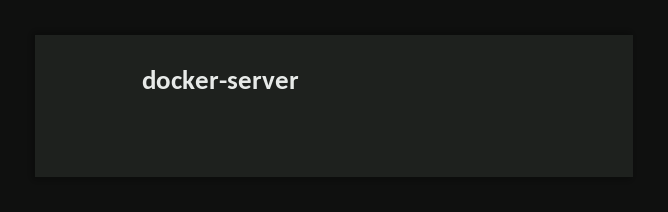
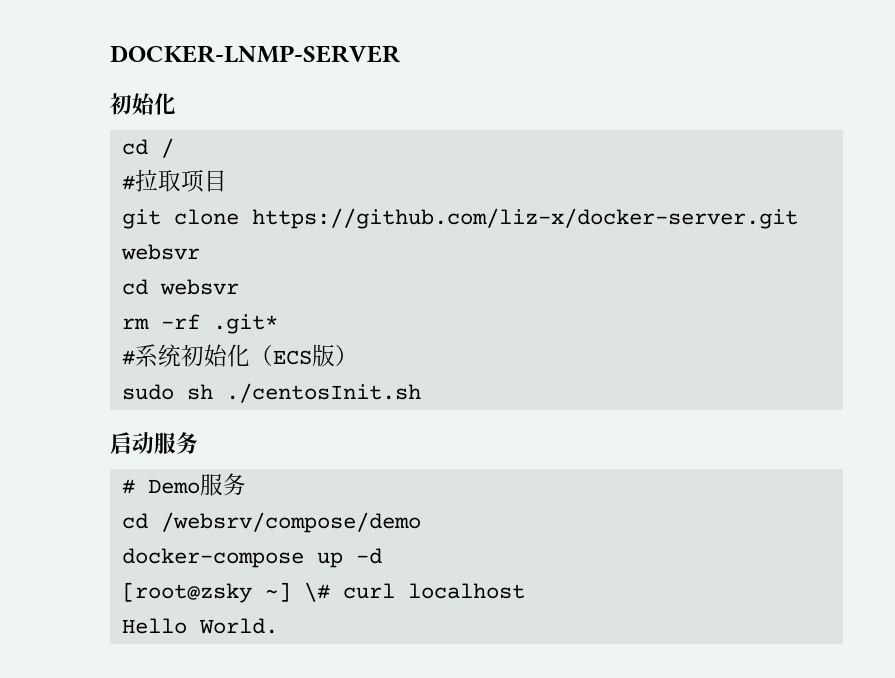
[142,70,299,89] docker-server -> [110,45,400,63] [110,93,176,115] [122,138,174,158] [122,169,227,193] [122,208,798,229] [121,244,200,260] [122,279,239,295] [122,314,278,334] [122,344,358,367] [122,383,421,403] [110,432,198,454] [122,473,246,496] [122,512,421,533] [122,548,382,568] [122,582,525,603] [122,618,278,634] DOCKER-LNMP-SERVER // 初始化 // cd / // #拉取项目 // git clone https://github.com/liz-x/docker-server.git websvr // cd websvr // rm -rf .git* // #系统初始化（ECS版） // sudo sh ./centosInit.sh // 启动服务 // # Demo服务 // cd /websrv/compose/demo // docker-compose up -d // [root@zsky ~] \# curl localhost // Hello World.

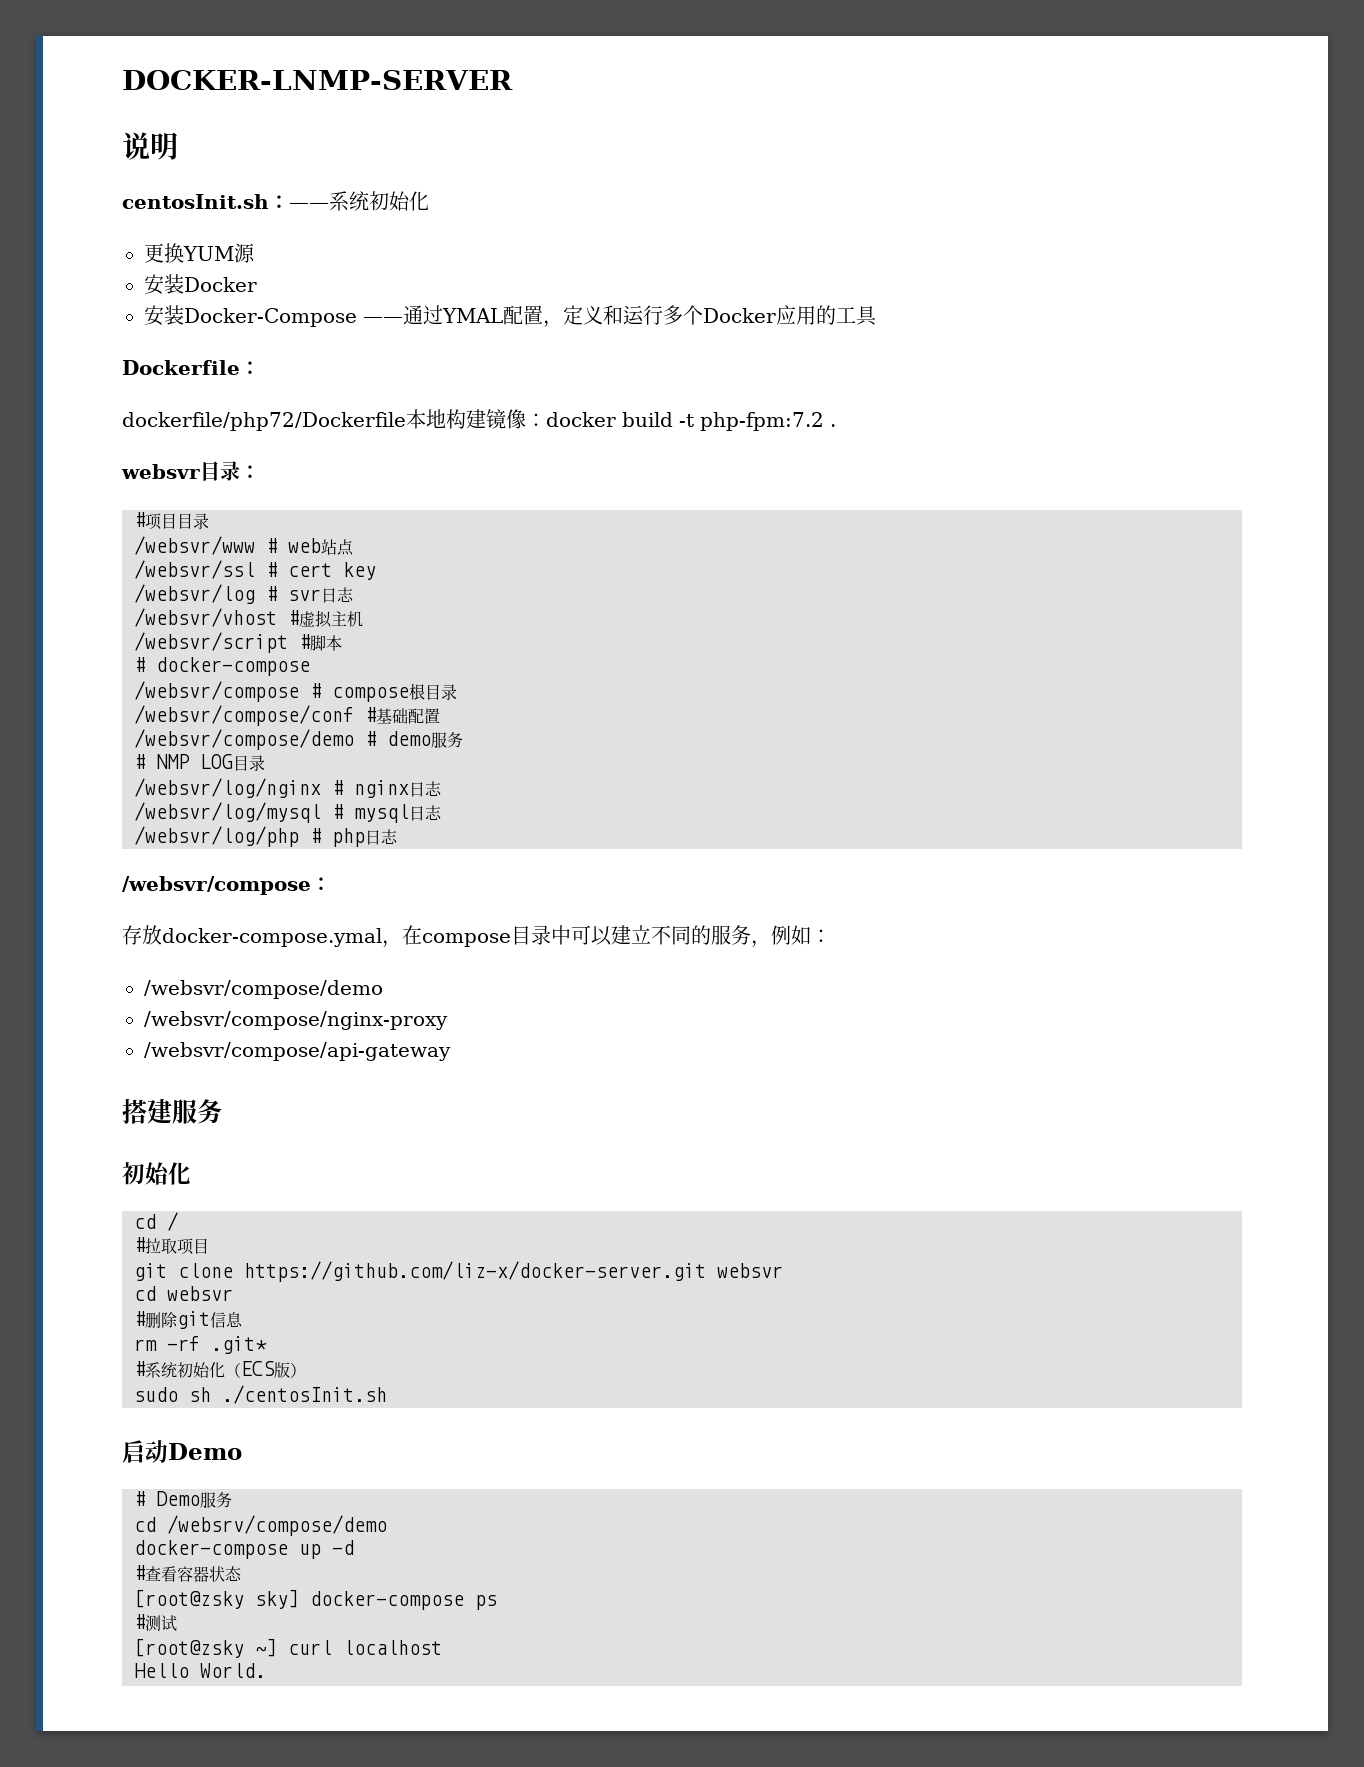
(400, 54) none -> [122,132,178,160] [122,191,429,211] [144,243,255,263] [144,274,257,295] [144,305,877,328] [122,360,260,375] [122,409,836,431] [121,461,260,481] [134,512,209,530] [134,536,354,556] [134,560,376,580] [134,584,354,604] [134,608,363,628] [134,632,342,653] [134,657,310,676] [134,681,457,702] [134,705,440,726] [134,729,463,750] [134,754,265,771] [134,778,442,798] [134,802,442,823] [134,826,398,847] [122,876,331,895] [122,925,831,948] [144,980,383,999] [144,1011,448,1030] [144,1042,451,1061] [122,1099,222,1124] // 说明 // centosInit.sh：——系统初始化 // 更换YUM源 // 安装Docker // 安装Docker-Compose ——通过YMAL配置，定义和运行多个Docker应用的工具 // Dockerfile： // dockerfile/php72/Dockerfile本地构建镜像：docker build -t php-fpm:7.2 . // websvr目录： // #项目目录 // /websvr/www # web站点 // /websvr/ssl # cert key // /websvr/log # svr日志 // /websvr/vhost #虚拟主机 // /websvr/script #脚本 // # docker-compose // /websvr/compose # compose根目录 // /websvr/compose/conf #基础配置 // /websvr/compose/demo # demo服务 // # NMP LOG目录 // /websvr/log/nginx # nginx日志 // /websvr/log/mysql # mysql日志 // /websvr/log/php # php日志 // /websvr/compose： // 存放docker-compose.ymal，在compose目录中可以建立不同的服务，例如： // /websvr/compose/demo // /websvr/compose/nginx-proxy // /websvr/compose/api-gateway // 搭建服务
(239, 287) none -> [134,1311,243,1329] // #删除git信息
[154,432,198,454] 服务 -> [168,1443,242,1460] Demo
(382, 556) none -> [134,1565,242,1582] [134,1589,497,1610] [134,1614,177,1631] // #查看容器状态 // [root@zsky sky] docker-compose ps // #测试
[304,582,330,602] \# -> (277, 1647) none

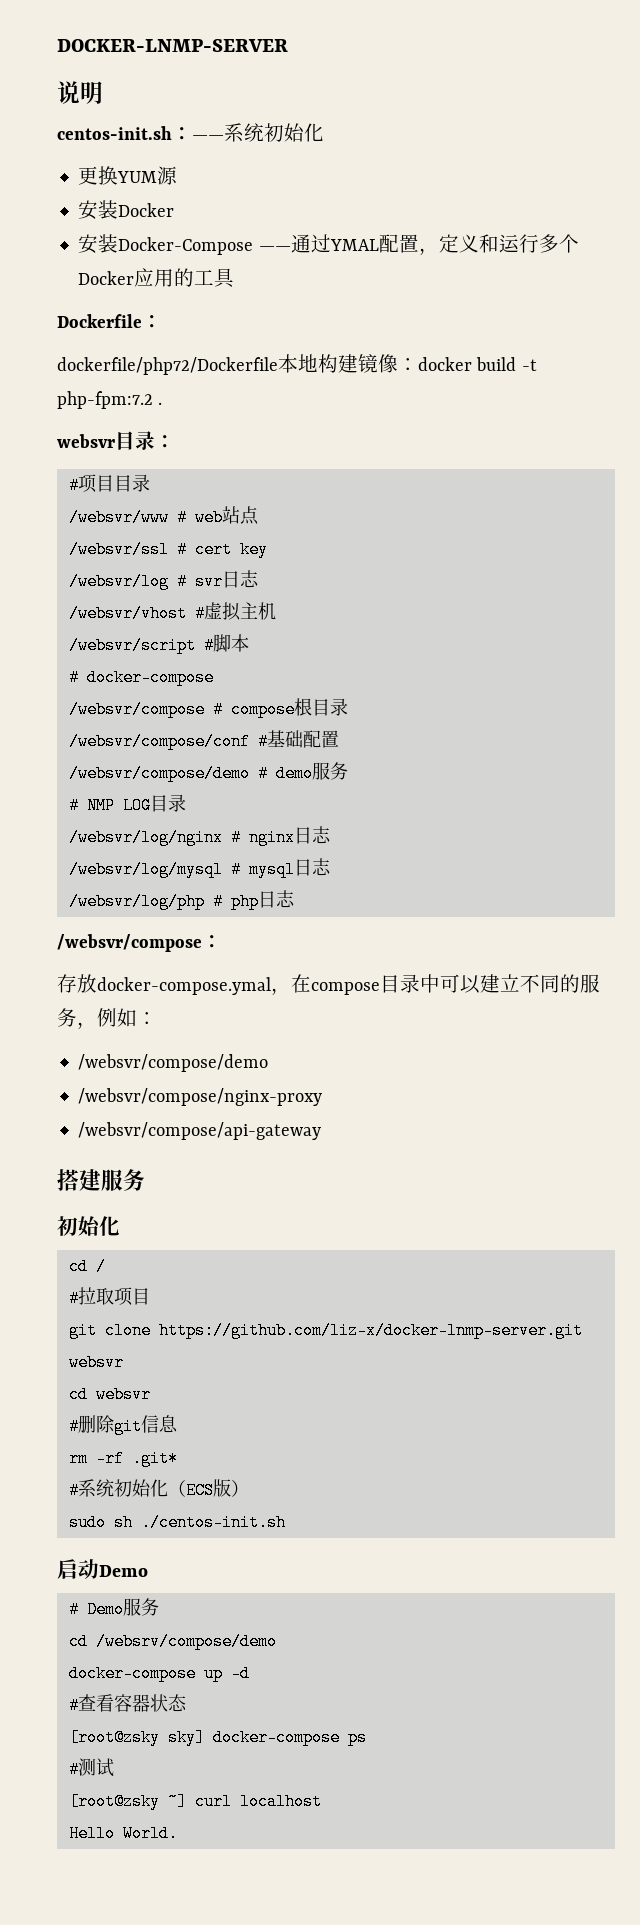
[122,194,269,209] centosInit.sh -> [57,126,172,140] centos-init.sh
[244,1261,706,1282] https://github.com/liz-x/docker-server.git -> [158,1322,583,1339] https://github.com/liz-x/docker-lnmp-server.git
[222,1385,387,1404] ./centosInit.sh -> [140,1514,286,1531] ./centos-init.sh

